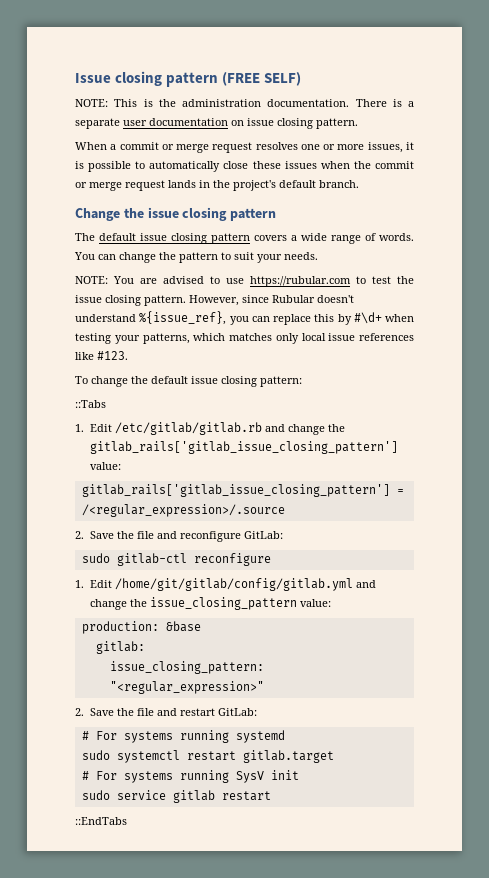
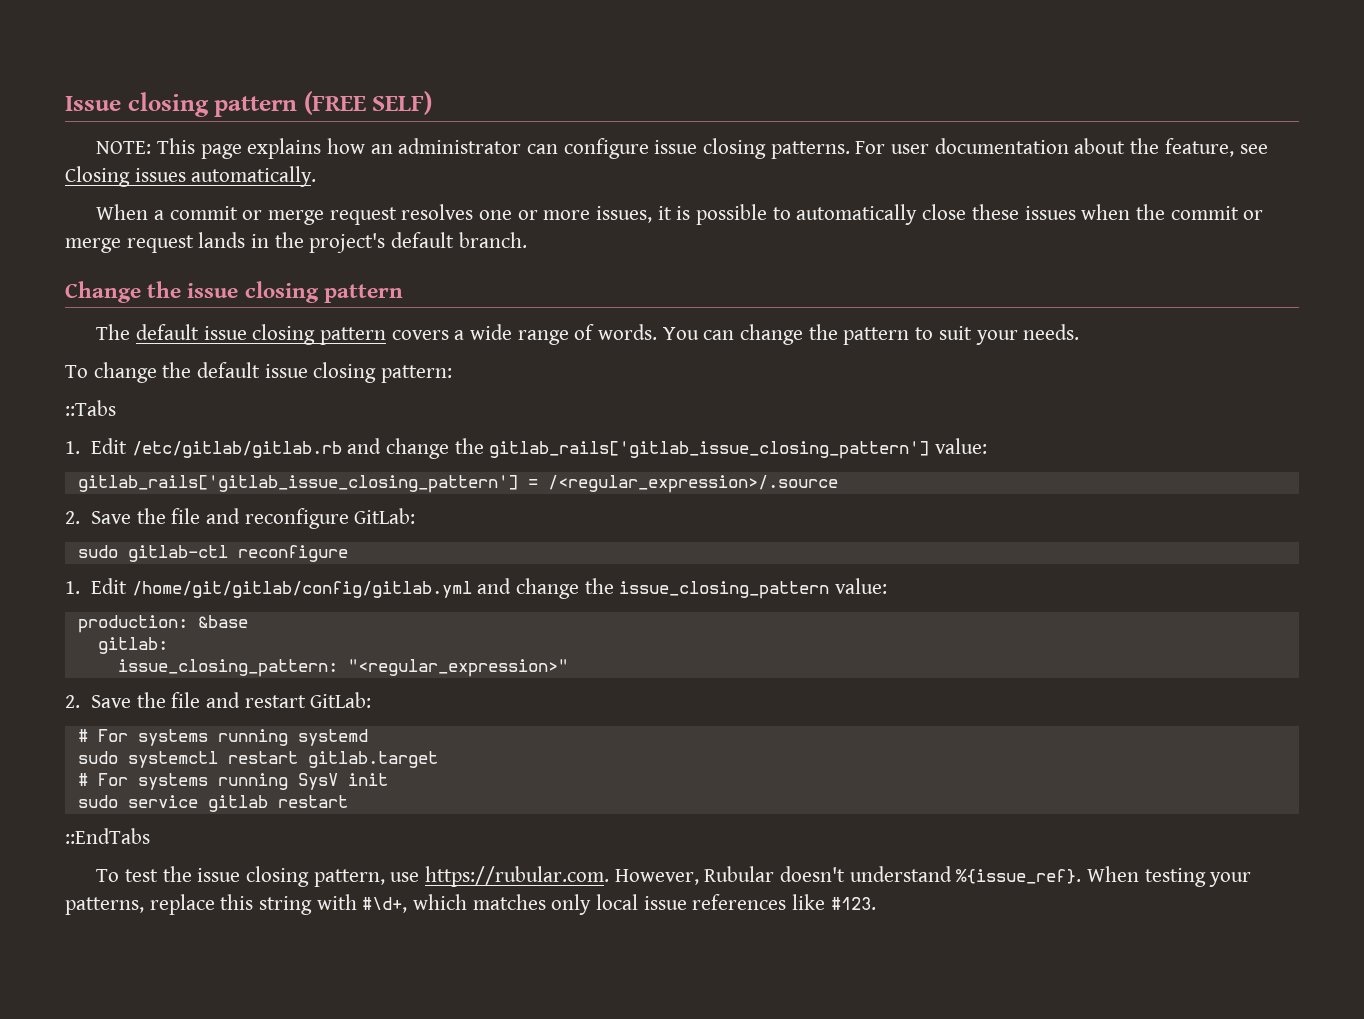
[143,99,414,107] [75,118,358,129] is the administration documentation. There is a separate user documentation on issue closing pattern. -> [200,138,1268,159] [65,166,317,187] page explains how an administrator can configure issue closing patterns. For user documentation about the feature, see Closing issues automatically.
[75,276,414,287] [75,295,354,306] [75,311,414,325] [75,333,414,344] [75,351,128,360] // NOTE: You are advised to use https://rubular.com to test the issue closing pattern. However, since Rubular doesn't understand %{issue_ref}, you can replace this by #\d+ when testing your patterns, which matches only local issue references like #123. -> (1080, 332) none
(127, 821) none -> [96,866,1252,887] [65,894,876,915] // To test the issue closing pattern, use https://rubular.com. However, Rubular doesn't understand %{issue_ref}. When testing your patterns, replace this string with #\d+, which matches only local issue references like #123.

